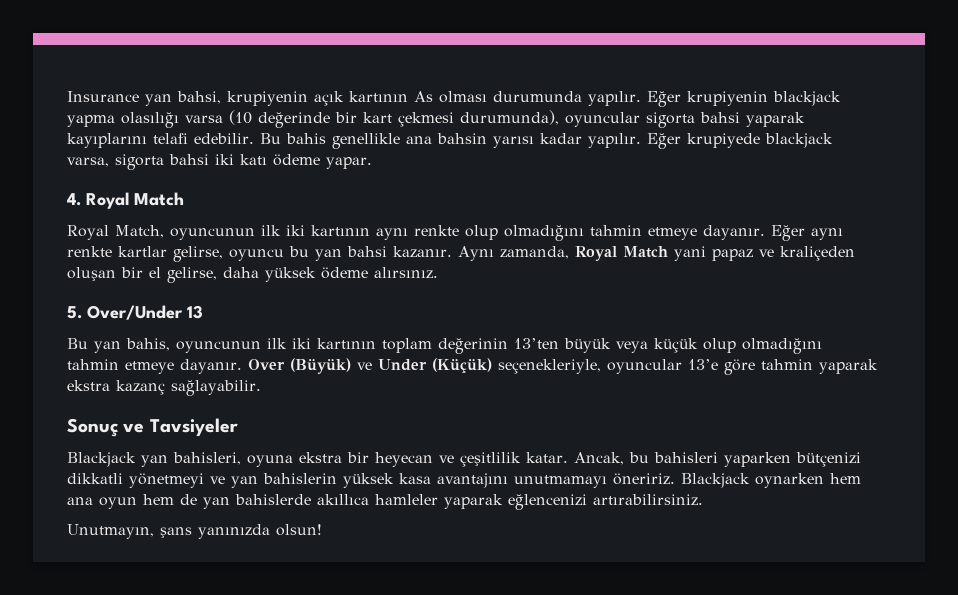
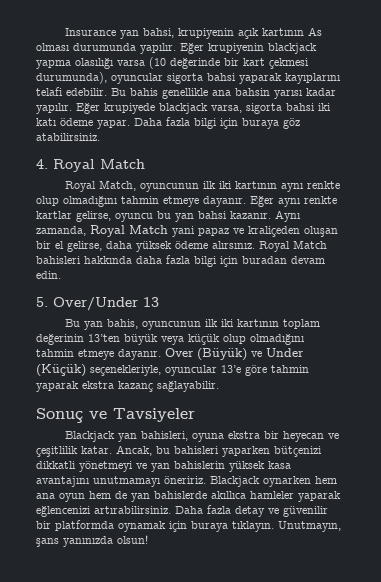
(372, 163) none -> [134,117,300,129] [36,133,100,141] Daha fazla bilgi için buraya göz atabilirsiniz.
(438, 273) none -> [259,240,327,252] [36,255,325,267] [36,271,61,279] Royal Match bahisleri hakkında daha fazla bilgi için buradan devam edin.
(703, 500) // -> [175,505,328,517] [36,520,274,532] Daha fazla detay ve güvenilir bir platformda oynamak için buraya tıklayın.

